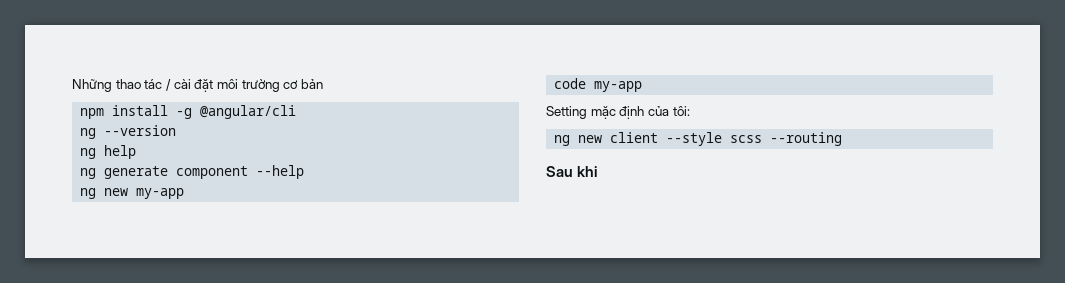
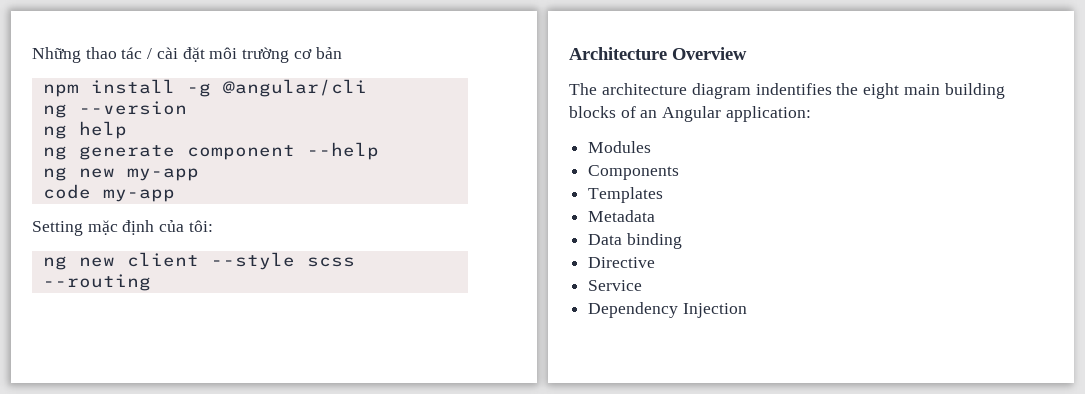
[546,166,598,177] Sau khi -> [569,47,747,60] [569,83,1005,99] [569,106,811,122] [588,141,652,153] [588,165,680,180] [588,187,664,203] [588,210,656,222] [588,233,682,249] [588,257,656,268] [588,280,643,291] [588,302,747,318] Architecture Overview // The architecture diagram indentifies the eight main building blocks of an Angular application: // Modules // Components // Templates // Metadata // Data binding // Directive // Service // Dependency Injection

